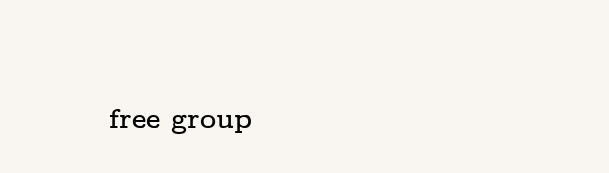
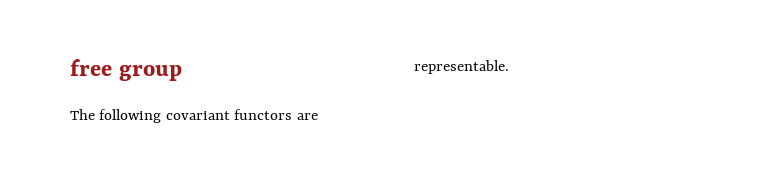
(252, 124) none -> [70,109,318,123] [414,60,509,74] // The following covariant functors are representable.

